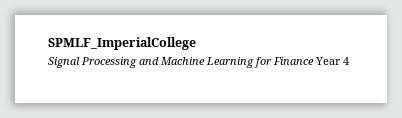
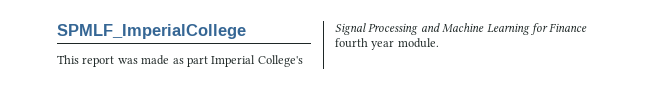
(196, 43) none -> [57,55,303,67] This report was made as part Imperial College's
[315,57,349,65] Year 4 -> [335,38,439,50] fourth year module.

